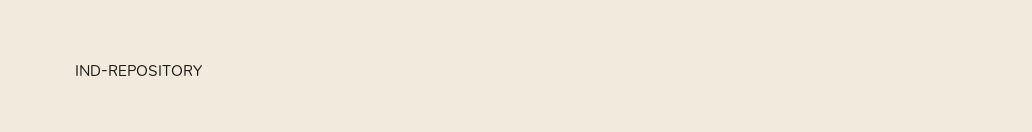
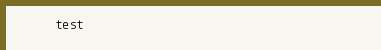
[75,65,203,76] IND-REPOSITORY -> [55,20,83,29] test

